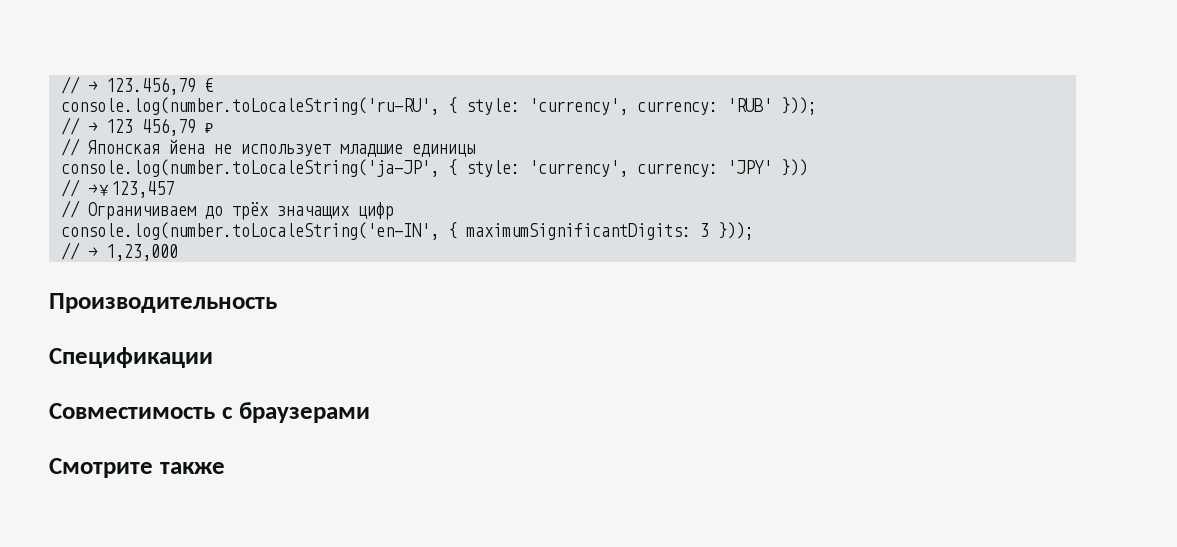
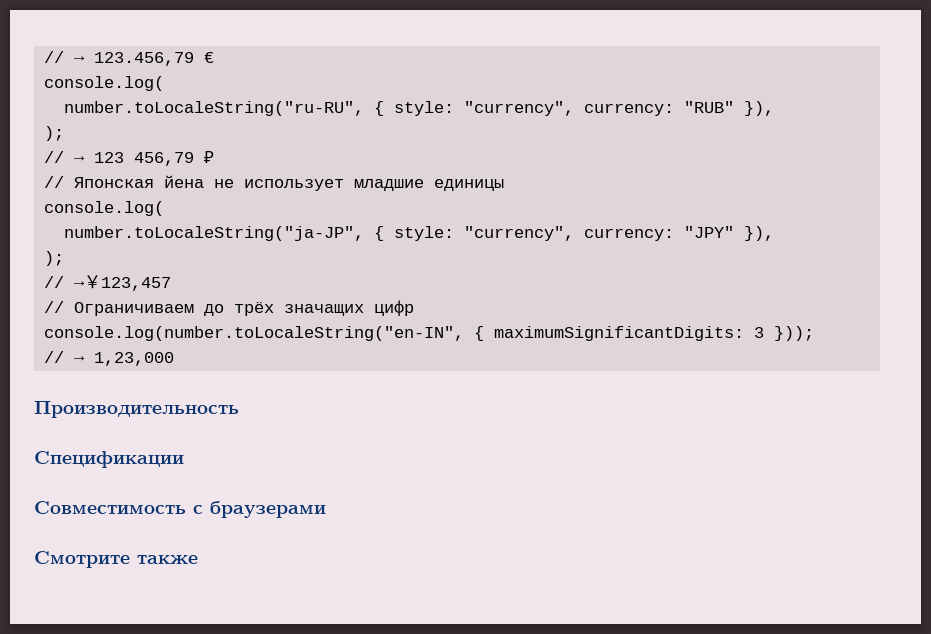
[61,97,817,115] console.log(number.toLocaleString('ru-RU', { style: 'currency', currency: 'RUB' })); -> [43,76,164,91] [63,101,774,116] [43,126,64,141] console.log( // number.toLocaleString("ru-RU", { style: "currency", currency: "RUB" }), // );
[61,159,808,177] console.log(number.toLocaleString('ja-JP', { style: 'currency', currency: 'JPY' })) -> [43,201,164,216] [63,226,774,241] [43,251,64,266] console.log( // number.toLocaleString("ja-JP", { style: "currency", currency: "JPY" }), // );
[61,222,439,240] console.log(number.toLocaleString('en-IN', -> [43,326,464,341] console.log(number.toLocaleString("en-IN",

